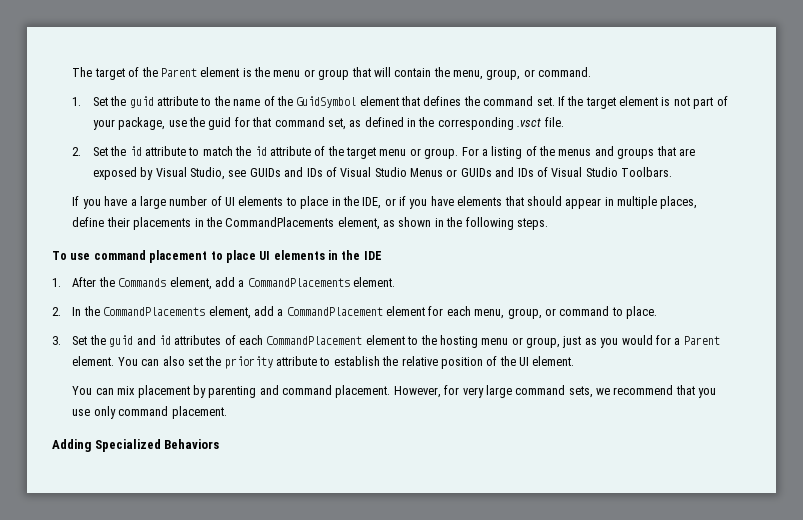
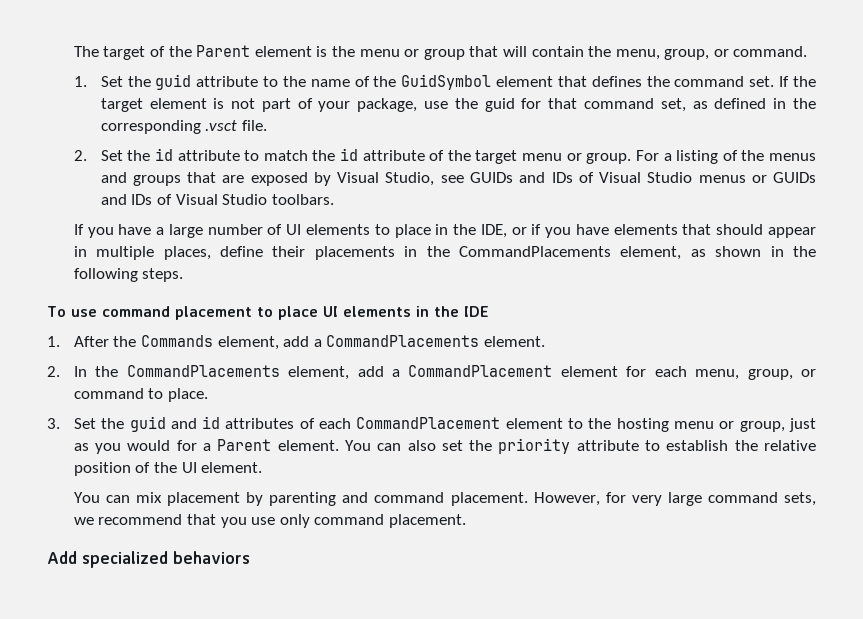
[410,168,444,177] Menus -> [698,175,746,183] menus
[621,167,673,177] Toolbars. -> [271,194,334,205] toolbars.
[52,439,220,452] Adding Specialized Behaviors -> [47,551,250,568] Add specialized behaviors

